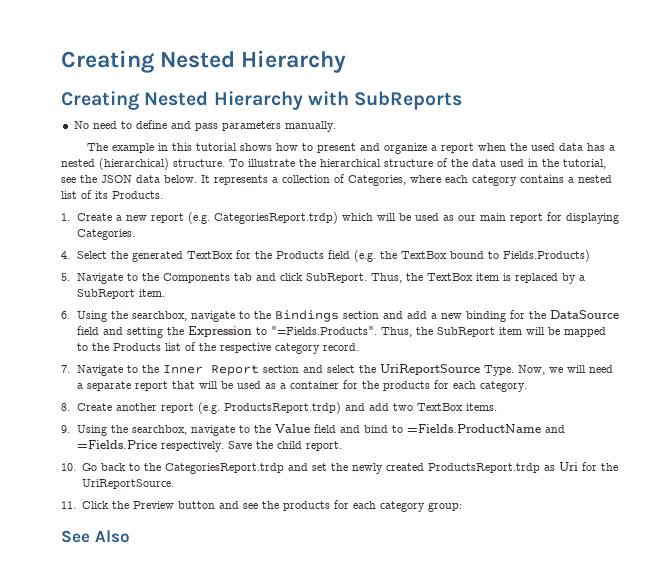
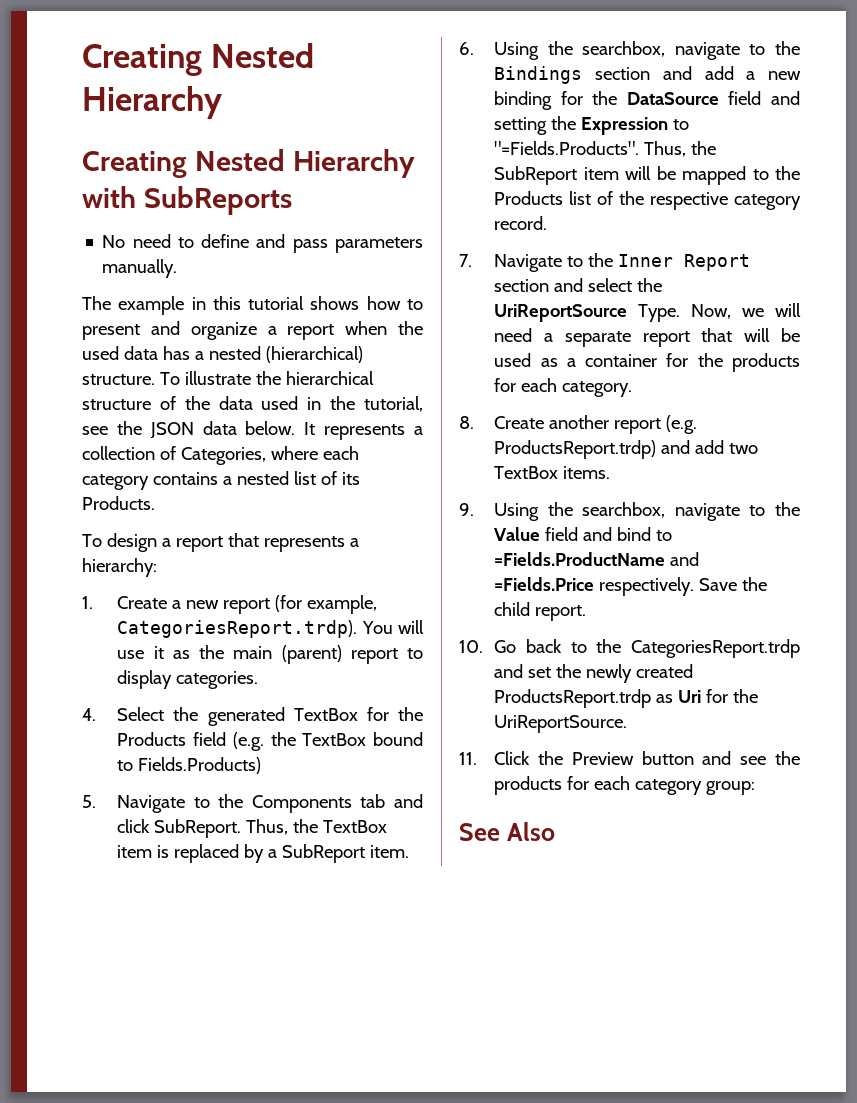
(163, 195) none -> [82,533,359,552] [82,558,157,577] // To design a report that represents a hierarchy:
[188,212,620,224] [77,229,136,240] (e.g. CategoriesReport.trdp) which will be used as our main report for displaying Categories. -> [275,595,378,614] [117,620,424,638] [117,645,424,664] [117,670,259,689] (for example, CategoriesReport.trdp). You will use it as the main (parent) report to display categories.

